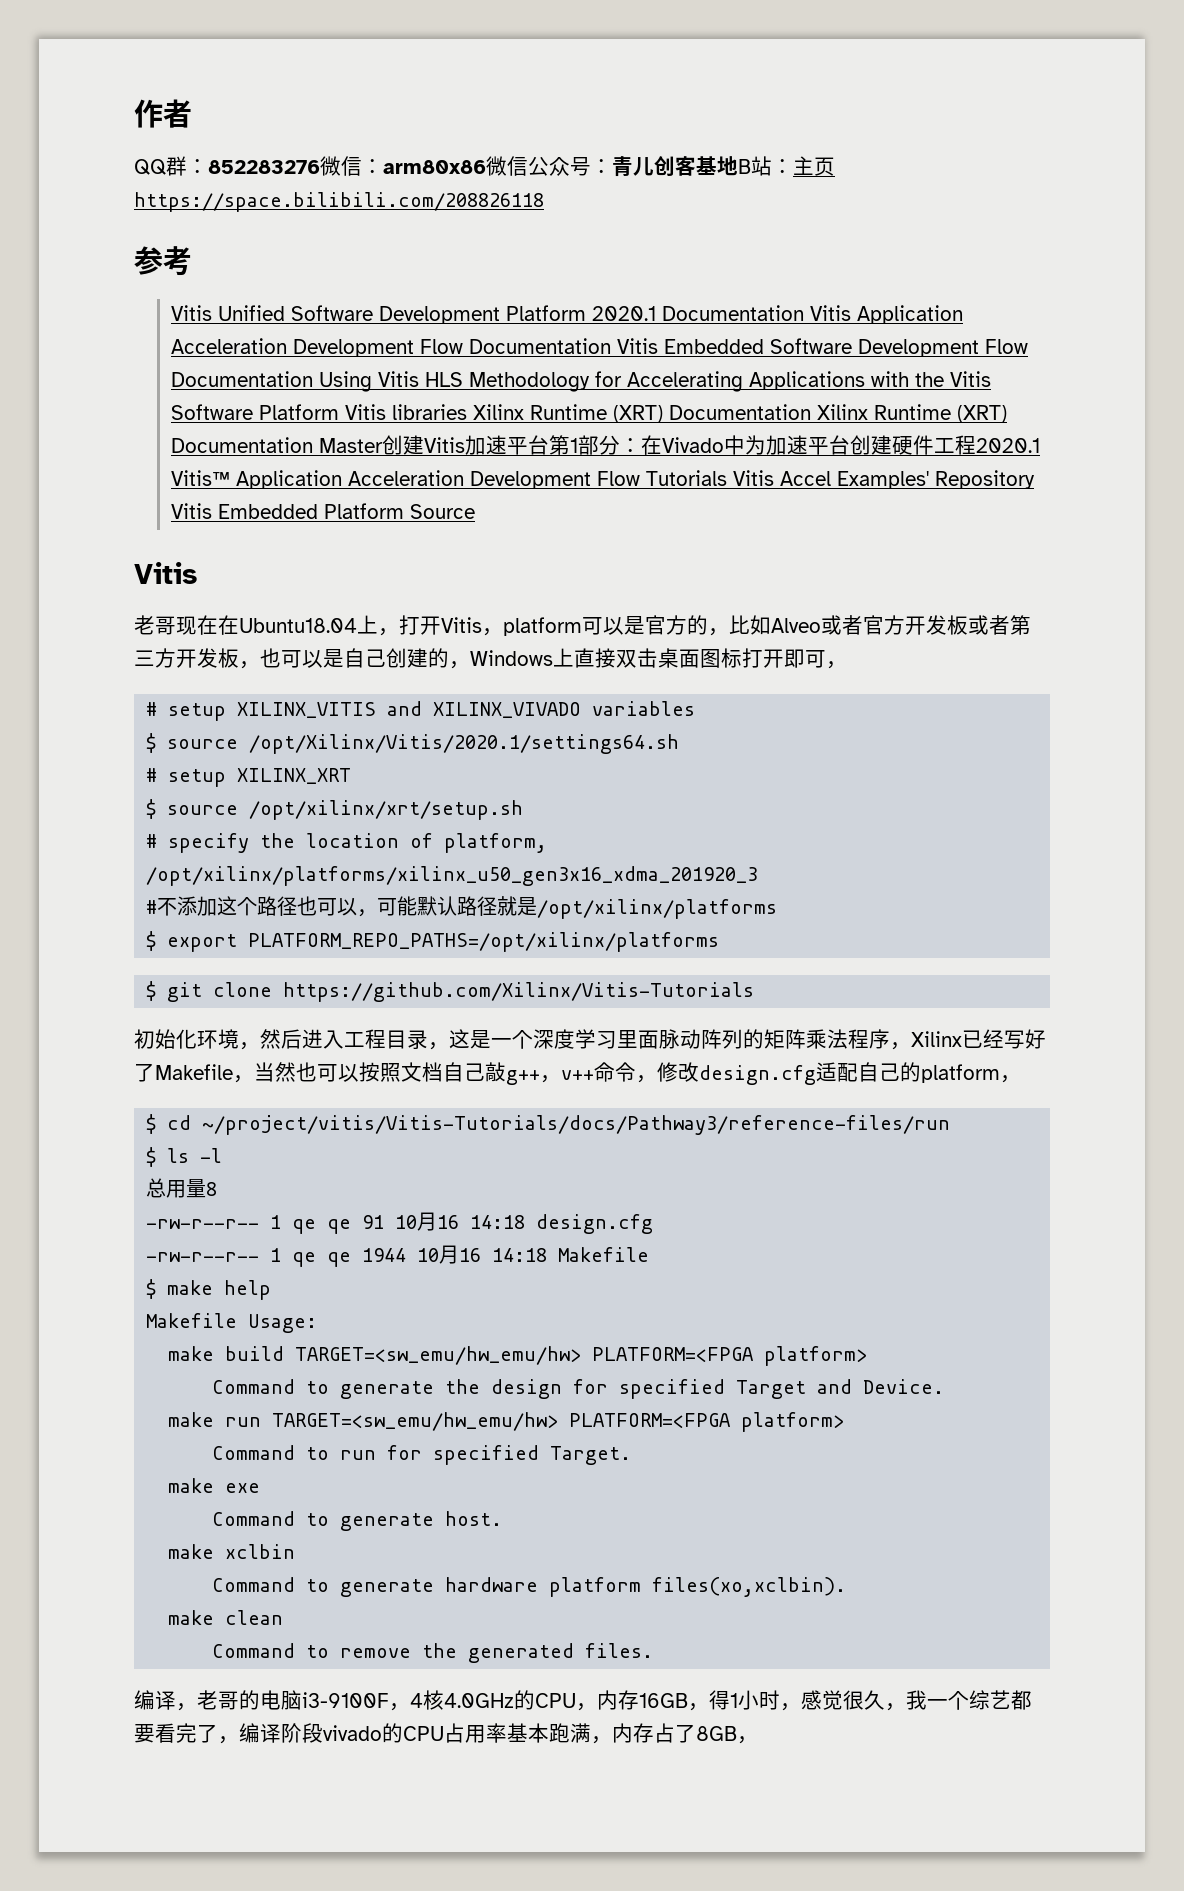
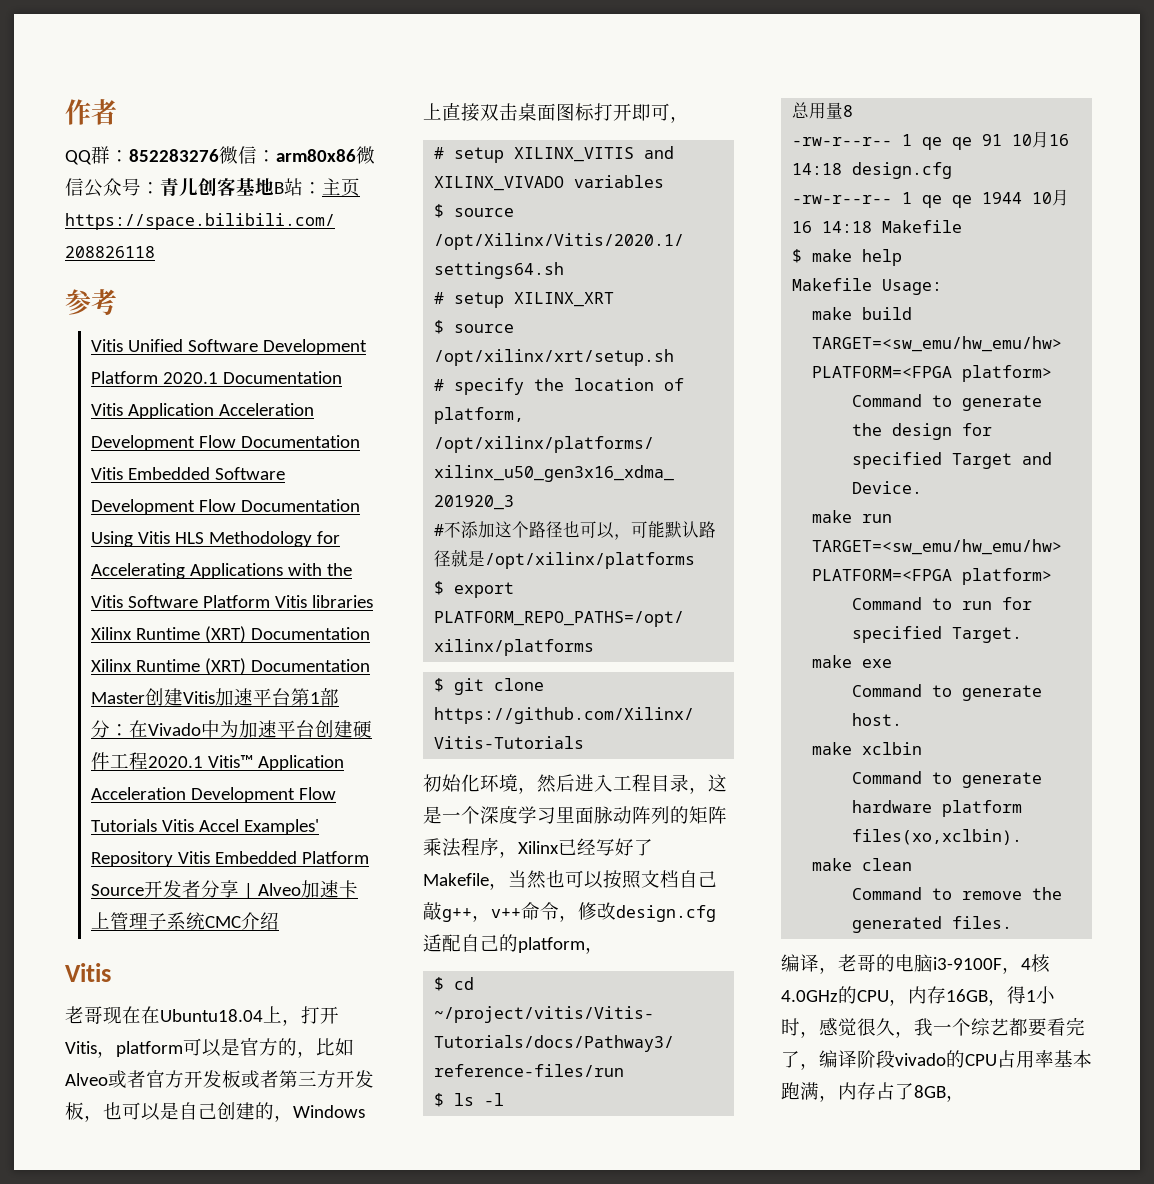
(476, 511) none -> [144,880,359,899] [91,912,280,930] 开发者分享 | Alveo加速卡上管理子系统CMC介绍

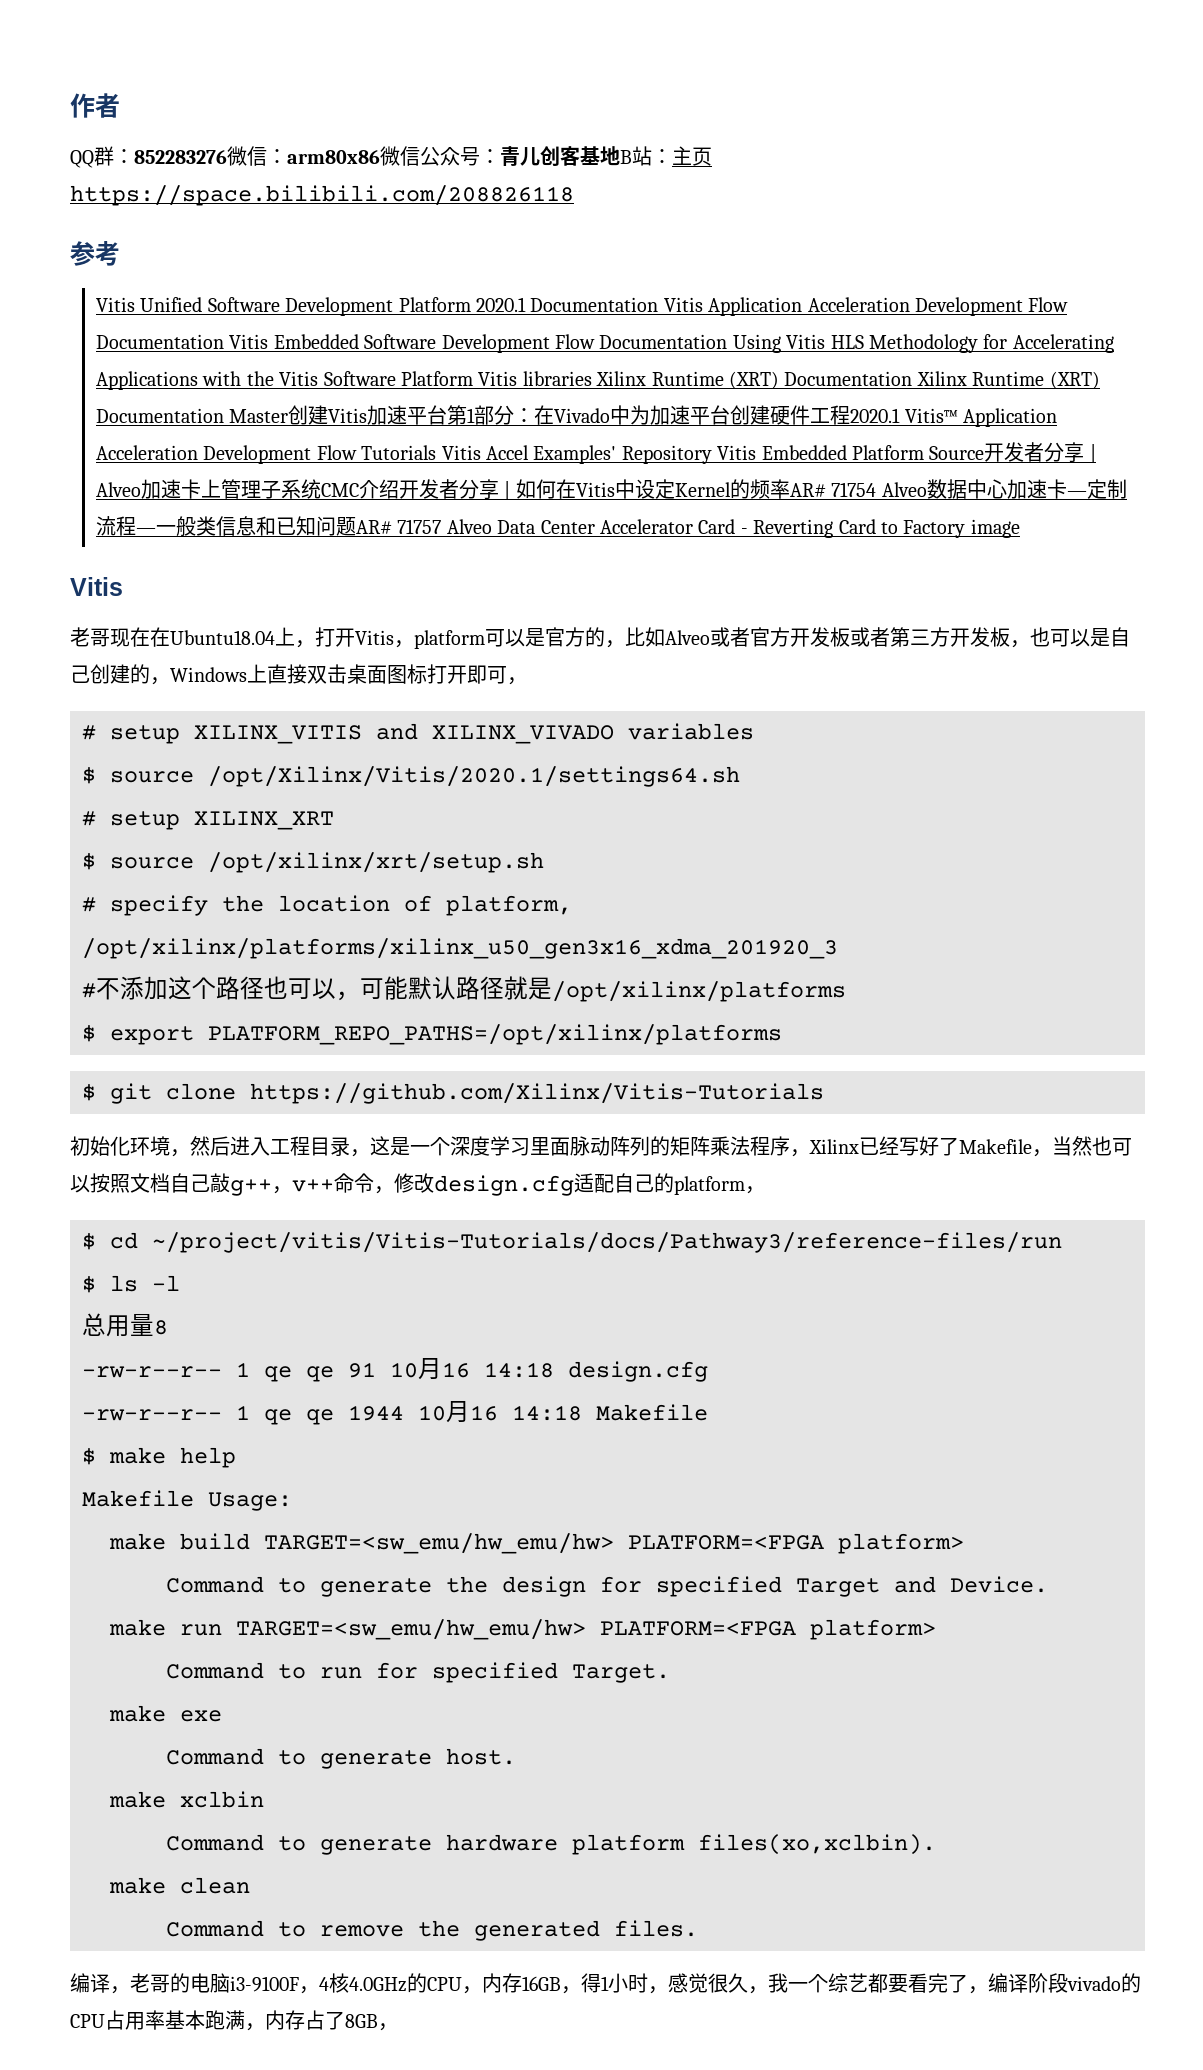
(280, 921) none -> [399,479,1127,500] [96,516,1020,538] 开发者分享 | 如何在Vitis中设定Kernel的频率AR# 71754 Alveo数据中心加速卡—定制流程—一般类信息和已知问题AR# 71757 Alveo Data Center Accelerator Card - Reverting Card to Factory image

